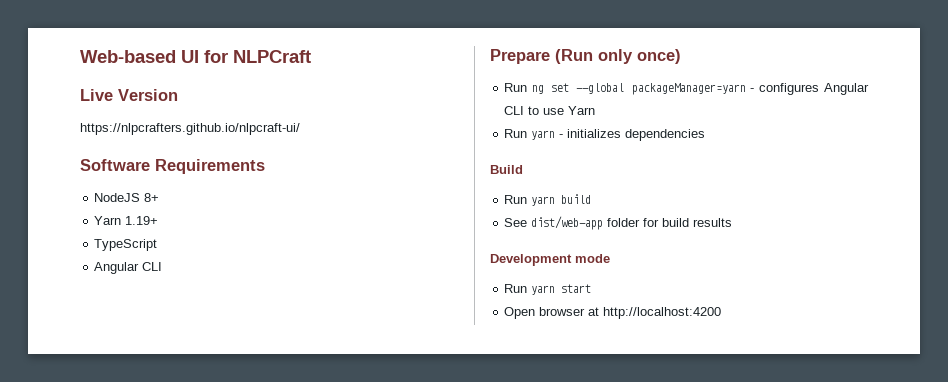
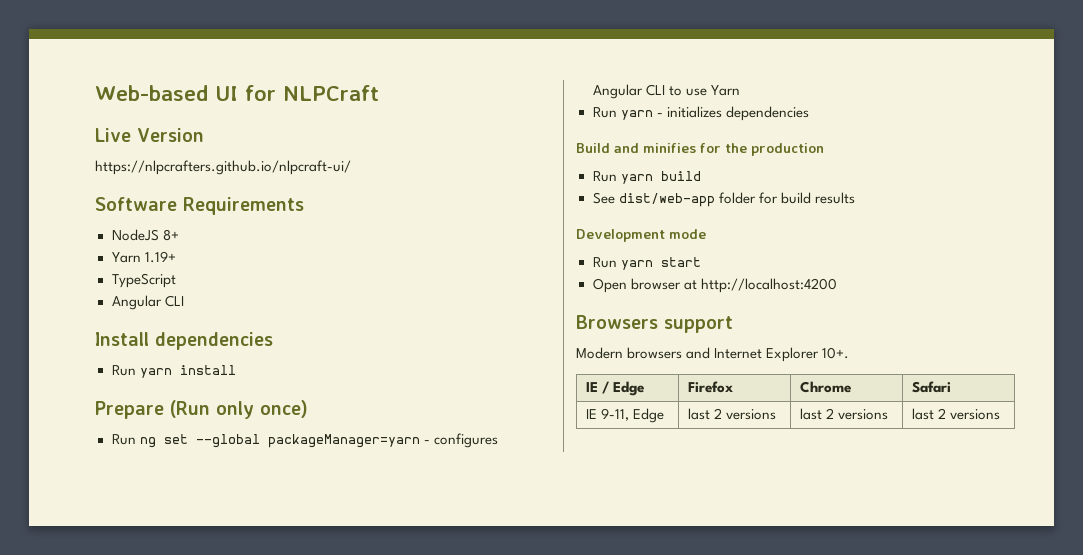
(163, 266) none -> [95,332,273,350] [111,365,236,378] // Install dependencies // Run yarn install
(523, 169) none -> [614,143,824,156] and minifies for the production
(722, 313) none -> [576,315,733,333] [576,347,850,362] [586,381,645,396] [688,381,734,393] [800,381,852,393] [912,381,952,393] [586,408,665,423] [688,408,777,420] [800,408,889,420] [912,408,1001,420] // Browsers support // Modern browsers and Internet Explorer 10+. // IE / Edge | Firefox | Chrome | Safari // IE 9-11, Edge | last 2 versions | last 2 versions | last 2 versions

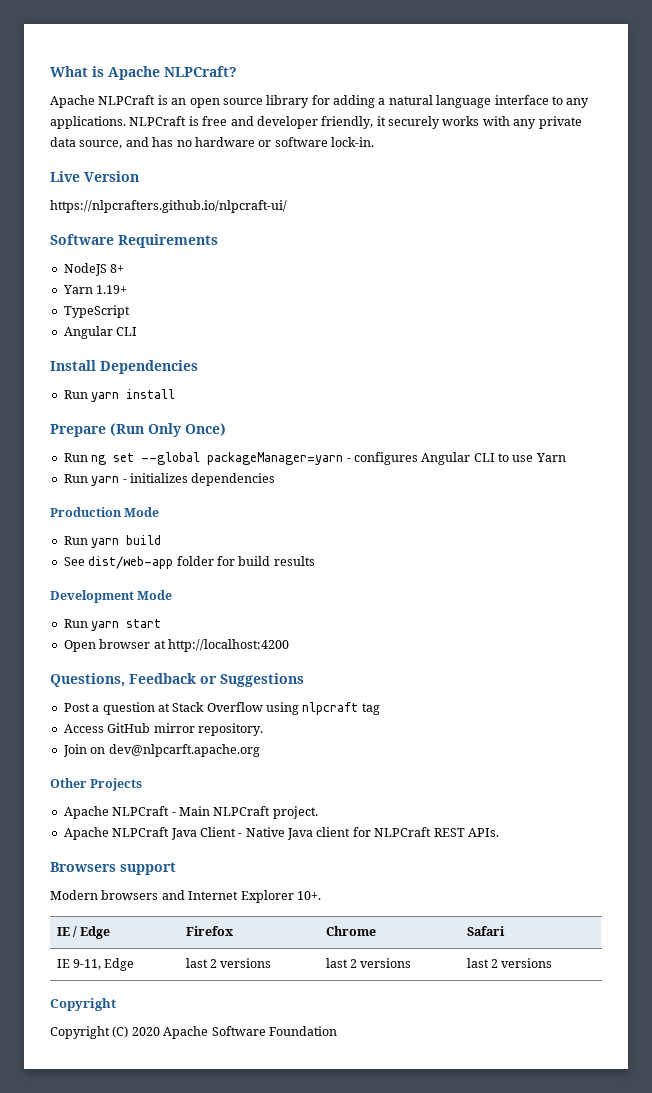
[95,85,379,101] Web-based UI for NLPCraft -> [50,66,237,80] [50,95,590,108] [50,116,582,129] [50,137,374,149] What is Apache NLPCraft? // Apache NLPCraft is an open source library for adding a natural language interface to any applications. NLPCraft is free and developer friendly, it securely works with any private data source, and has no hardware or software lock-in.
[155,332,273,350] dependencies -> [100,360,198,374] Dependencies
[216,400,308,419] only once) -> [148,423,226,437] Only Once)
[576,143,824,156] Build and minifies for the production -> [50,507,160,517] Production Mode
[669,229,706,239] mode -> [137,590,173,600] Mode
(837, 285) none -> [50,673,304,687] [63,702,380,715] [63,723,263,736] [62,744,260,757] [50,778,143,791] [63,806,318,819] [63,827,499,840] // Questions, Feedback or Suggestions // Post a question at Stack Overflow using nlpcraft tag // Access GitHub mirror repository. // Join on dev@nlpcarft.apache.org // Other Projects // Apache NLPCraft - Main NLPCraft project. // Apache NLPCraft Java Client - Native Java client for NLPCraft REST APIs.
(1001, 414) none -> [50,998,116,1011] [50,1026,337,1039] // Copyright // Copyright (C) 2020 Apache Software Foundation

